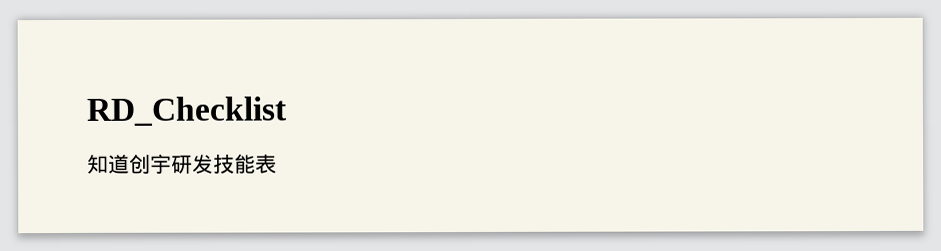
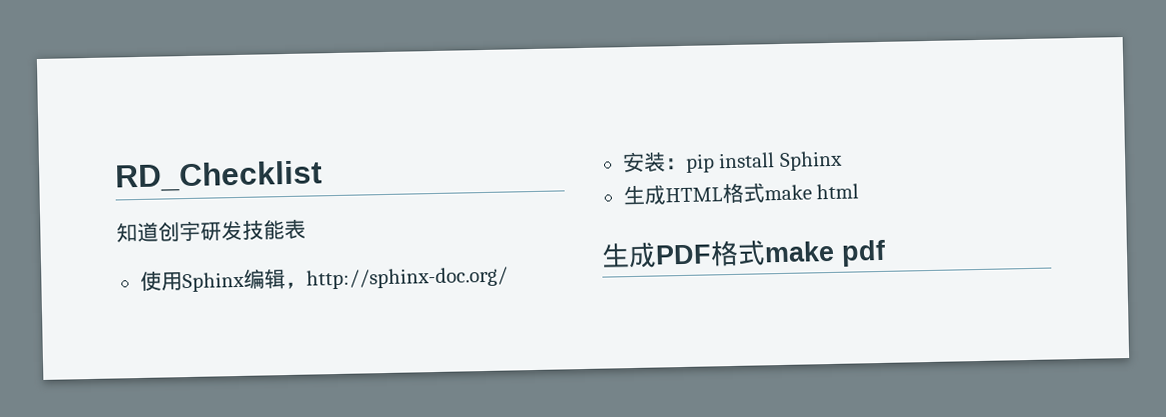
(277, 164) none -> [139,266,508,293] [621,150,843,173] [622,182,860,206] [601,239,887,269] // 使用Sphinx编辑，http://sphinx-doc.org/ // 安装：pip install Sphinx // 生成HTML格式make html // 生成PDF格式make pdf

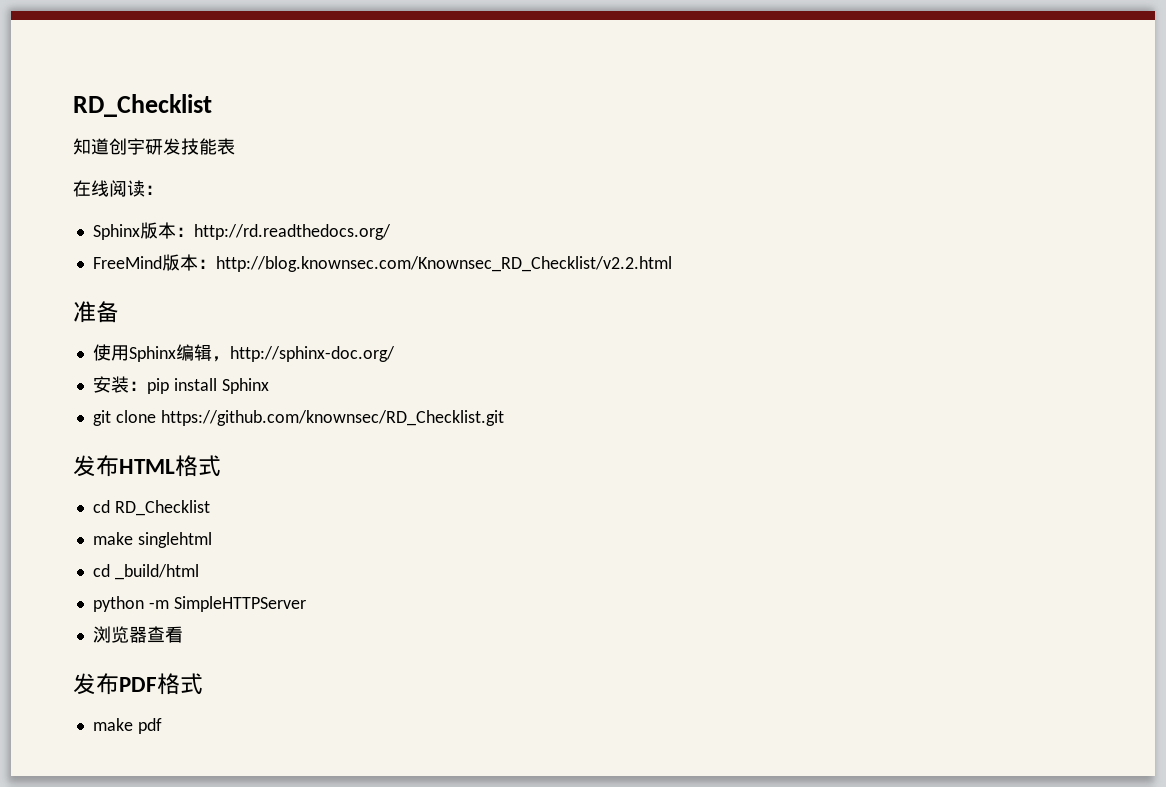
(306, 229) none -> [73,180,163,197] [92,222,391,240] [92,254,672,272] [73,301,119,323] // 在线阅读： // Sphinx版本：http://rd.readthedocs.org/ // FreeMind版本：http://blog.knownsec.com/Knownsec_RD_Checklist/v2.2.html // 准备
[622,182,860,206] [601,242,657,269] 生成HTML格式make html // 生成 -> [92,410,504,426] [73,455,221,477] [92,500,210,516] [92,532,212,548] [92,564,199,580] [92,596,306,612] [92,626,183,643] [73,673,119,695] git clone https://github.com/knownsec/RD_Checklist.git // 发布HTML格式 // cd RD_Checklist // make singlehtml // cd _build/html // python -m SimpleHTTPServer // 浏览器查看 // 发布
(766, 253) none -> (203, 684) //

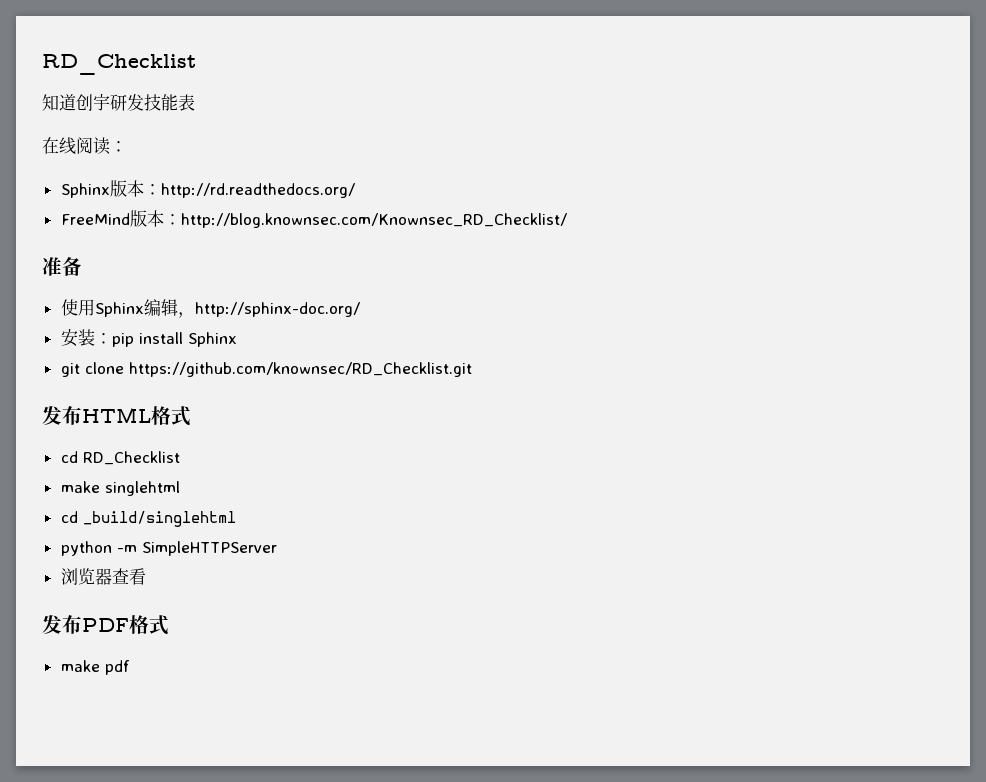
[215,256,672,272] http://blog.knownsec.com/Knownsec_RD_Checklist/v2.2.html -> [180,213,567,228] http://blog.knownsec.com/Knownsec_RD_Checklist/
[114,564,199,580] _build/html -> [82,511,236,527] _build/singlehtml

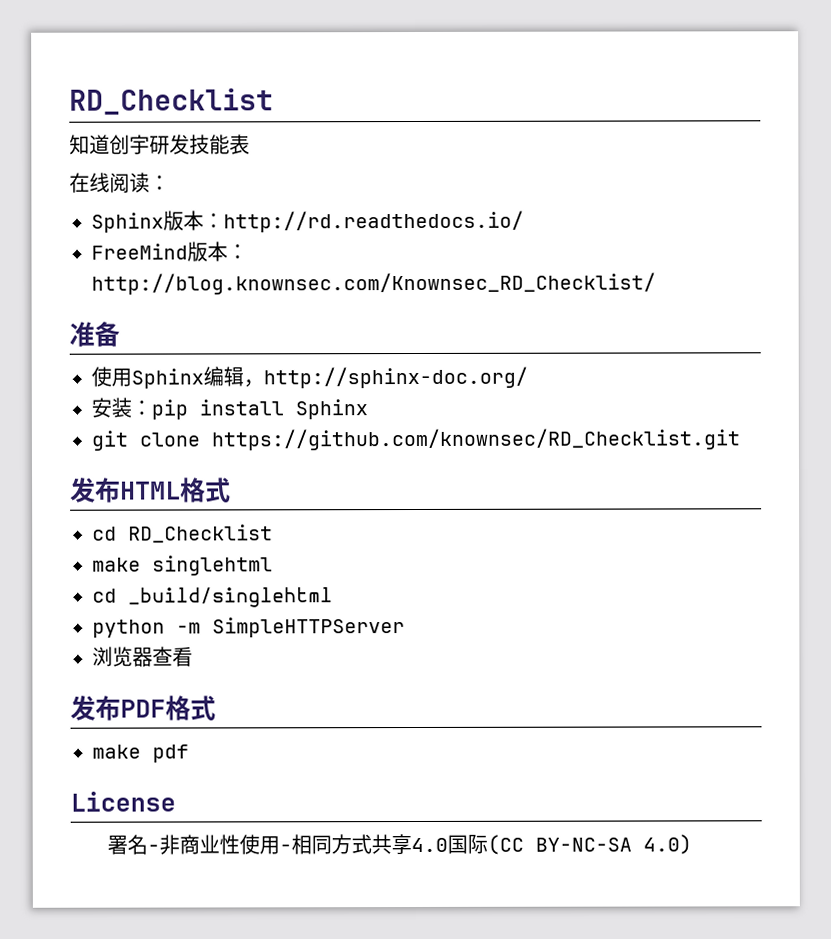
[160,183,355,198] http://rd.readthedocs.org/ -> [223,210,524,233] http://rd.readthedocs.io/
(130, 667) none -> [70,791,176,812] [107,833,693,856] // License // 署名-非商业性使用-相同方式共享4.0国际(CC BY-NC-SA 4.0)

